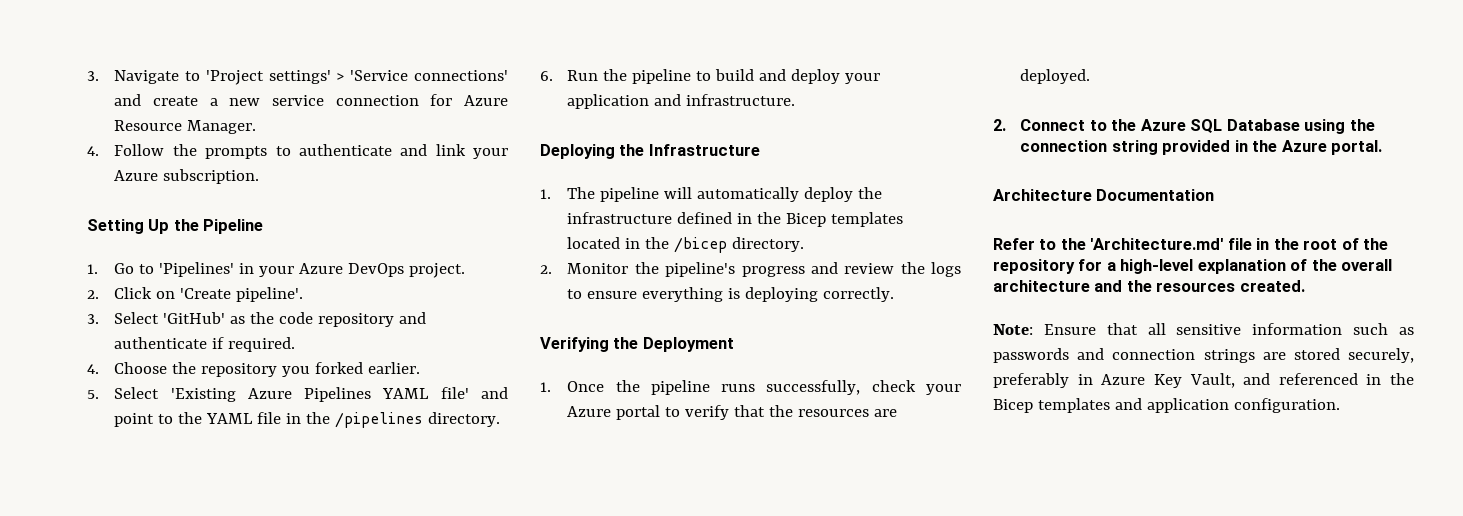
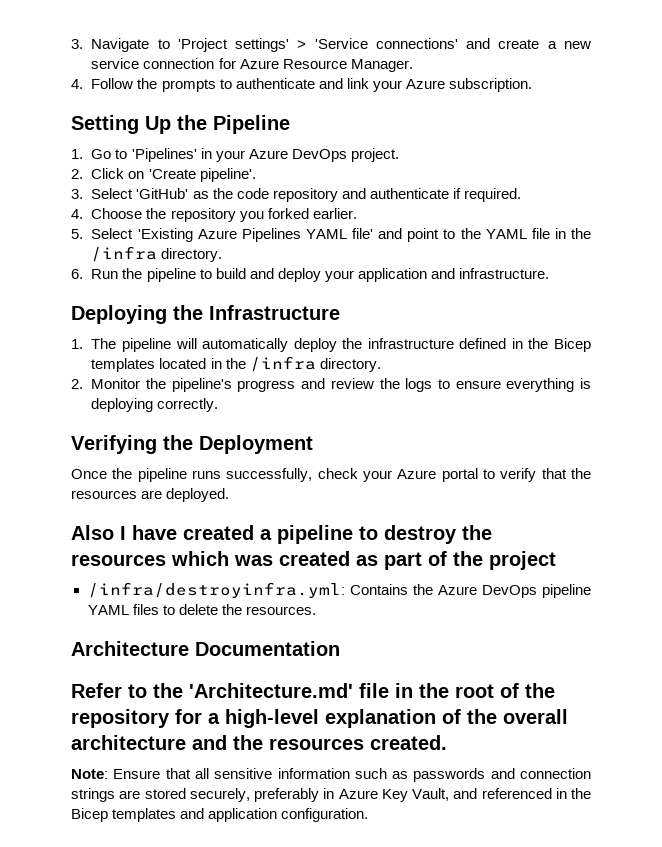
[335,412,424,428] /pipelines -> [91,246,158,262] /infra
[674,237,728,253] /bicep -> [249,356,316,372] /infra
[540,382,551,392] 1. -> (313, 444) none
[993,119,1375,134] [1020,140,1383,155] 2. Connect to the Azure SQL Database using the connection string provided in the Azure portal. -> [71,525,492,544] [71,551,556,570] [87,582,592,598] [87,604,316,615] Also I have created a pipeline to destroy the resources which was created as part of the project // /infra/destroyinfra.yml: Contains the Azure DevOps pipeline YAML files to delete the resources.

